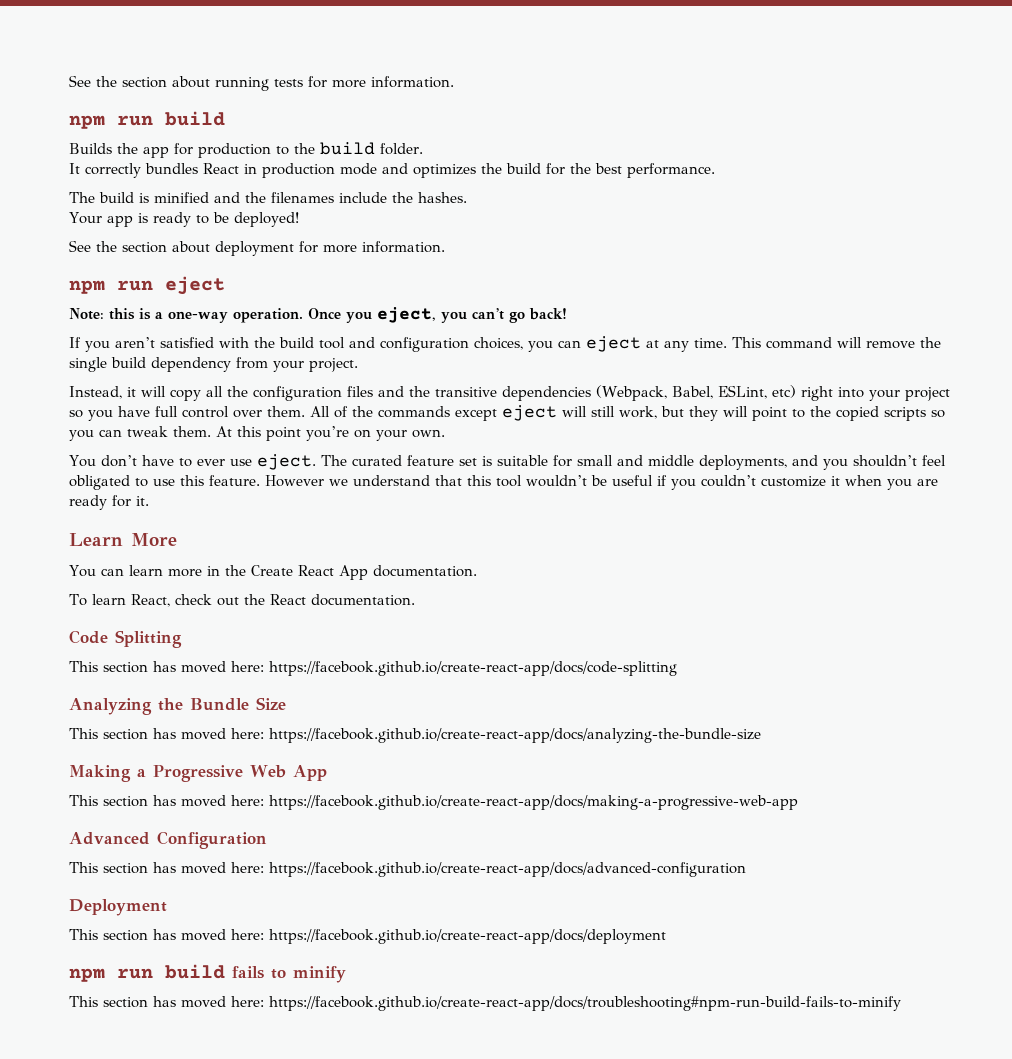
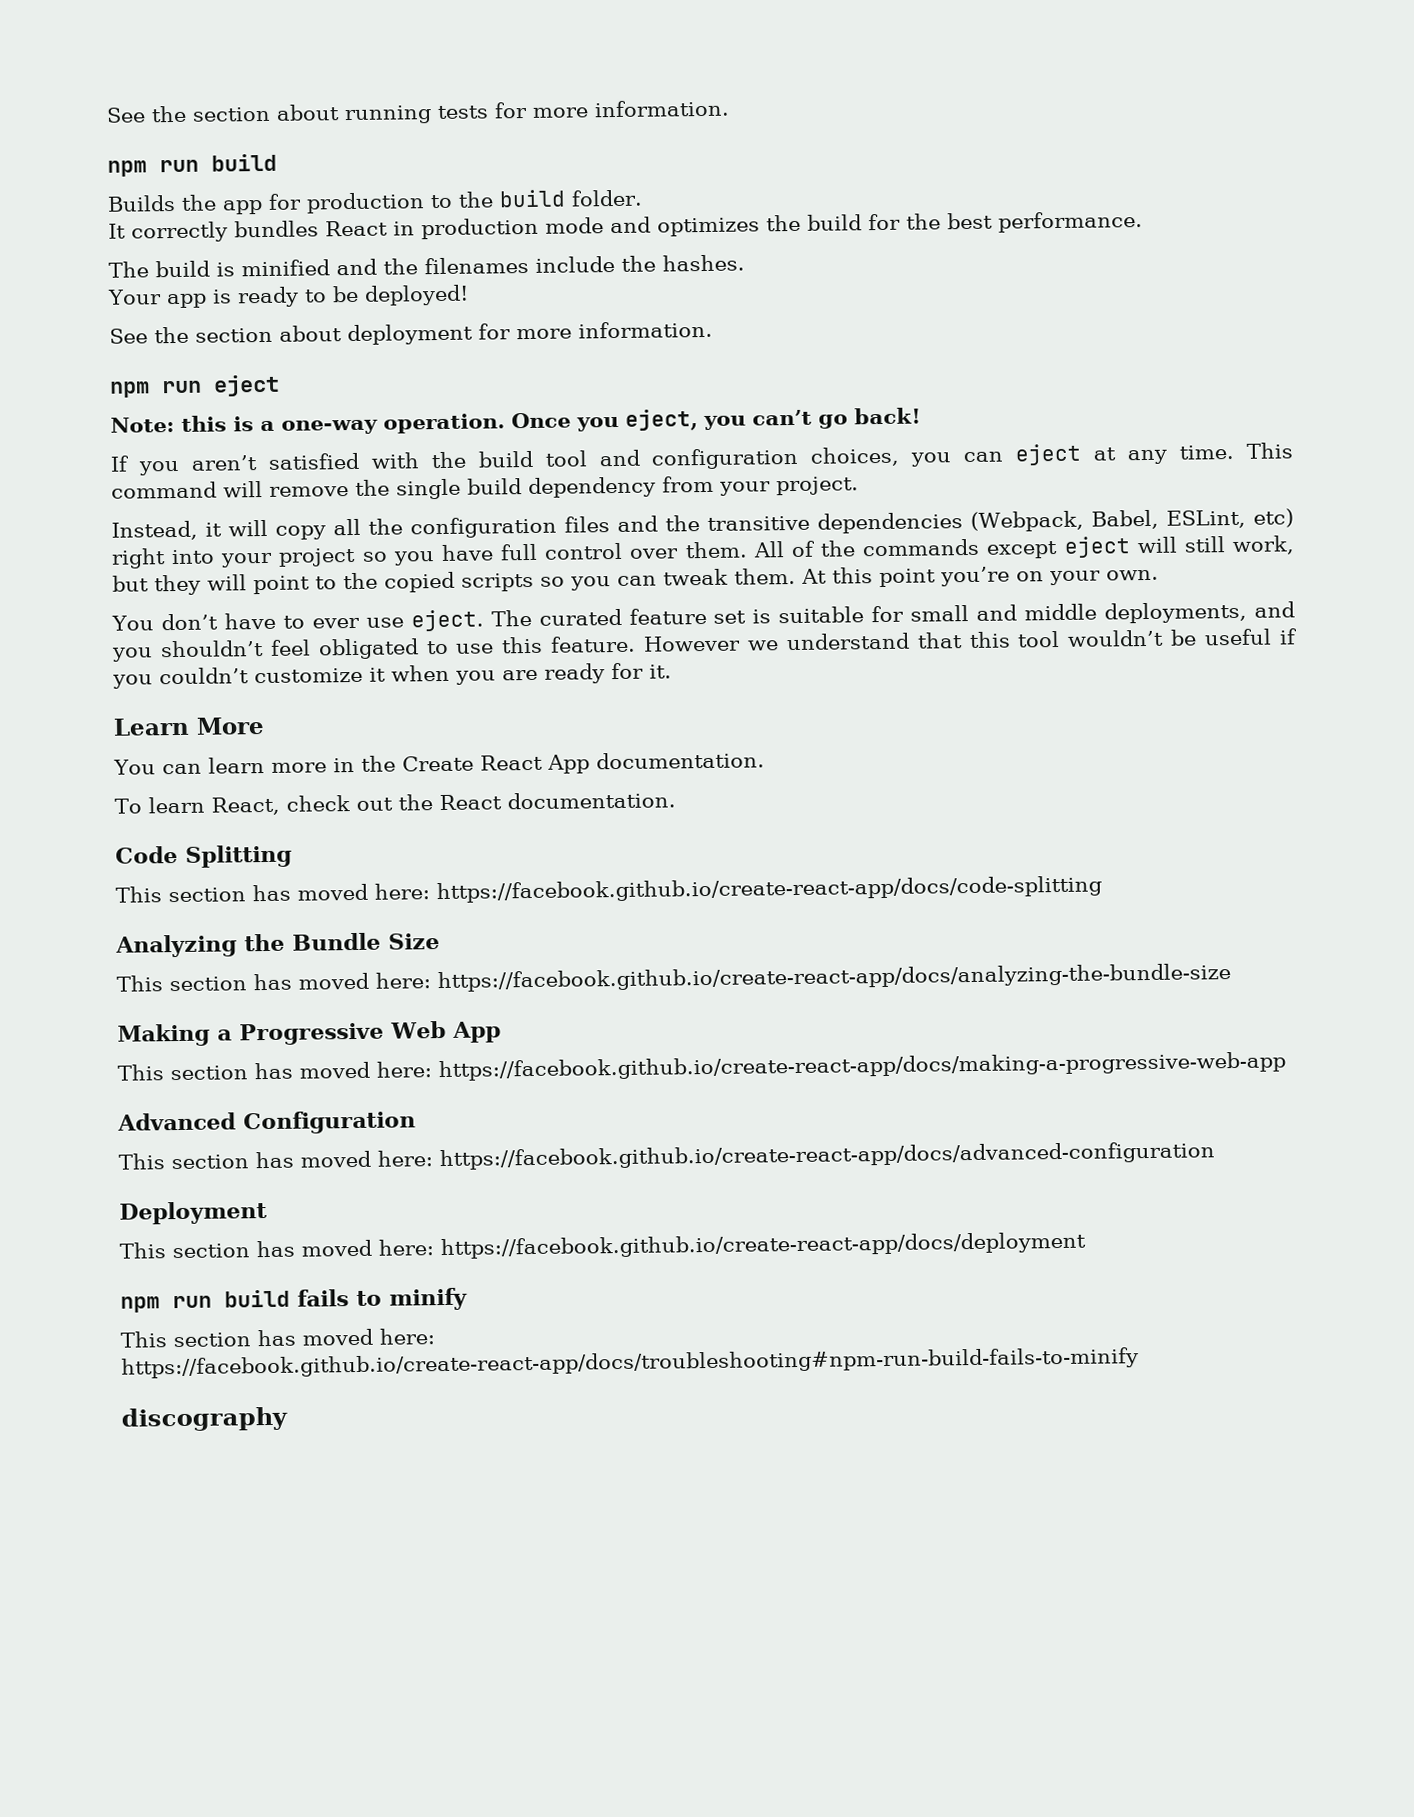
(901, 1003) none -> [121,1406,288,1432] // discography

